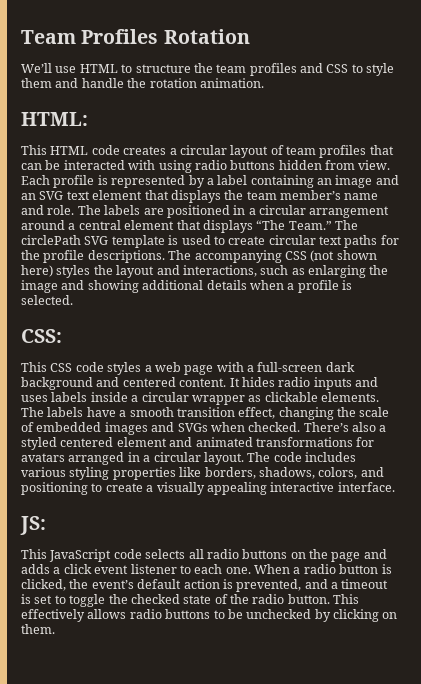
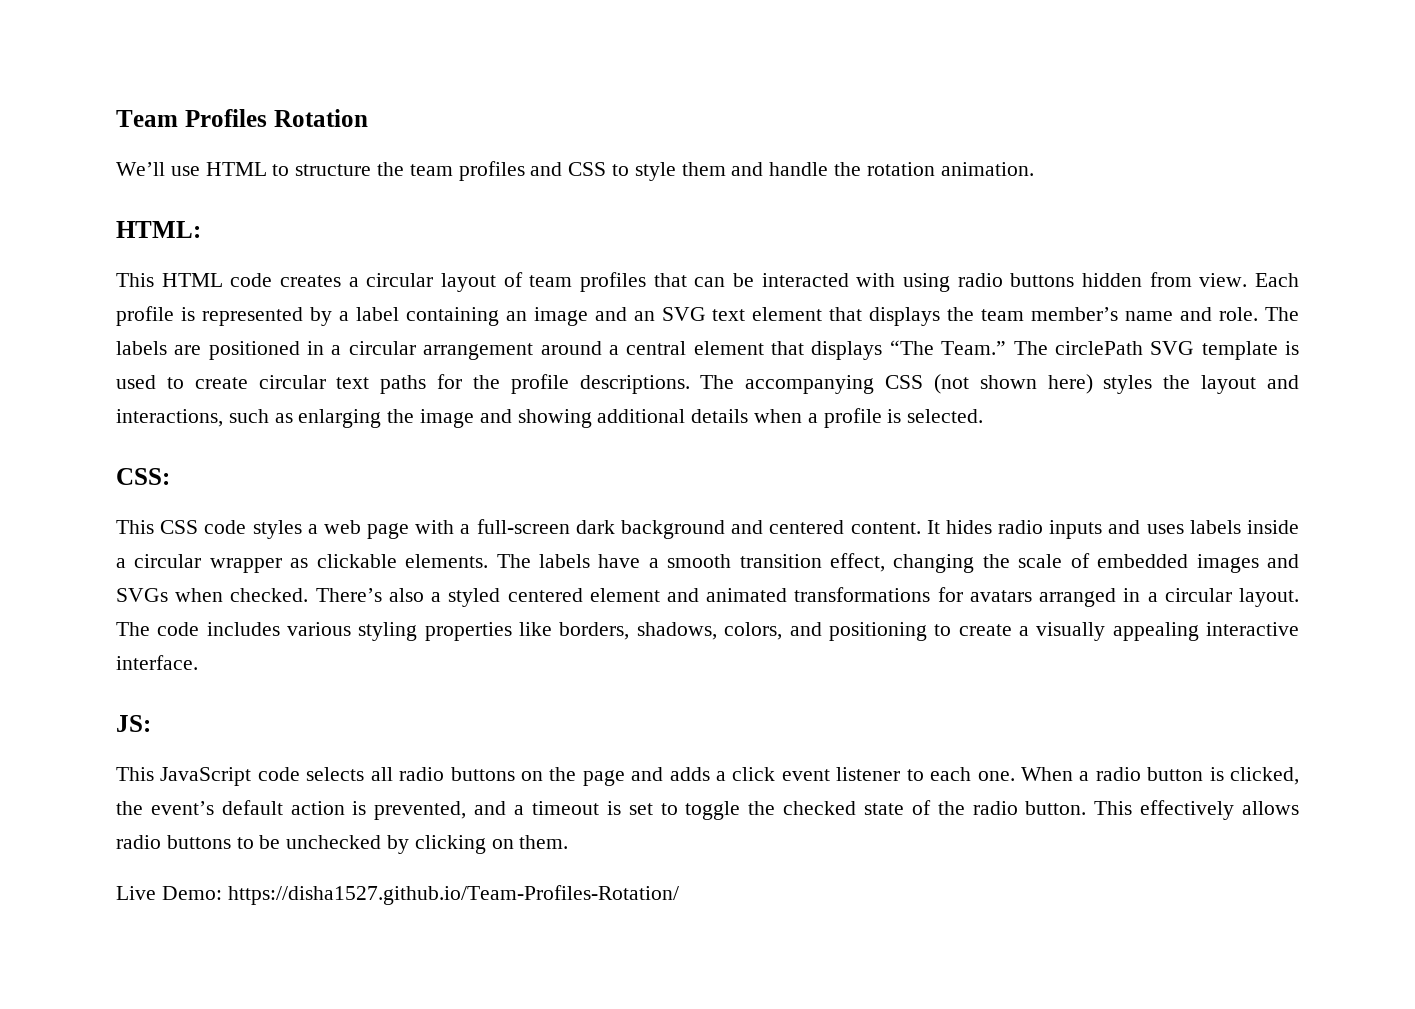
(55, 629) none -> [116,885,679,905] // Live Demo: https://disha1527.github.io/Team-Profiles-Rotation/

